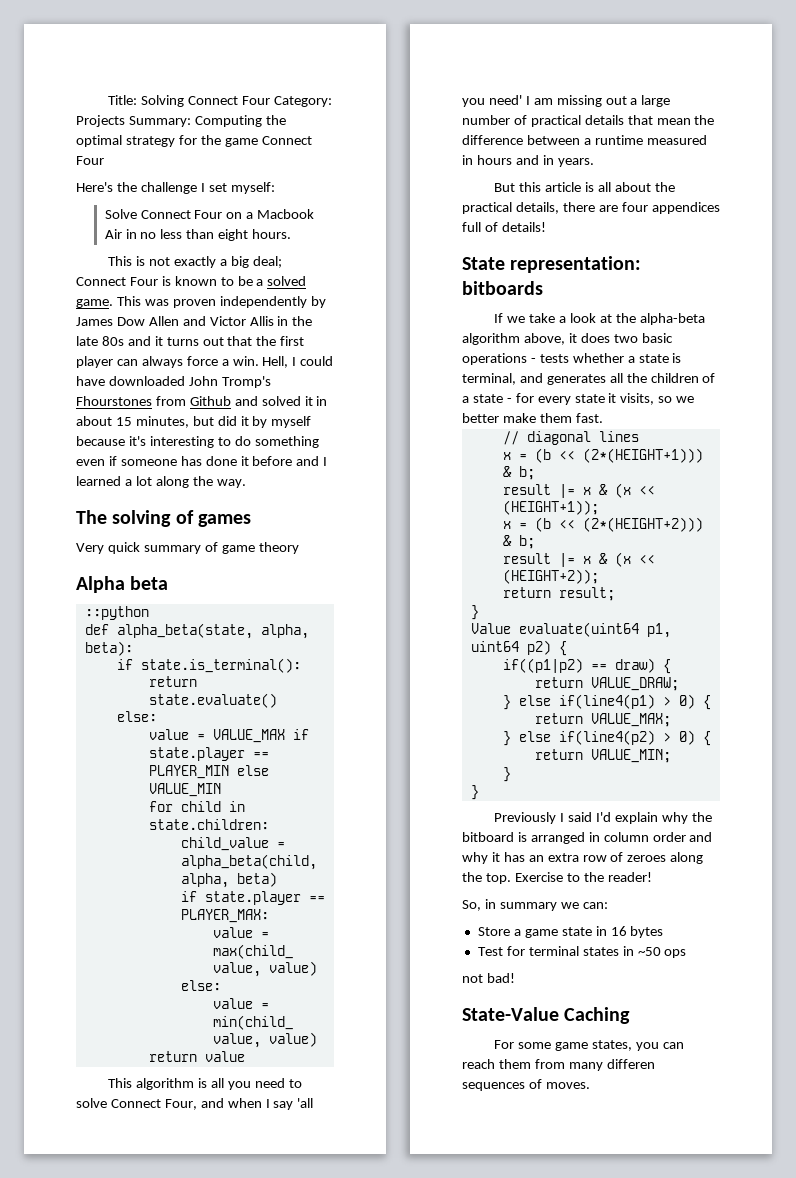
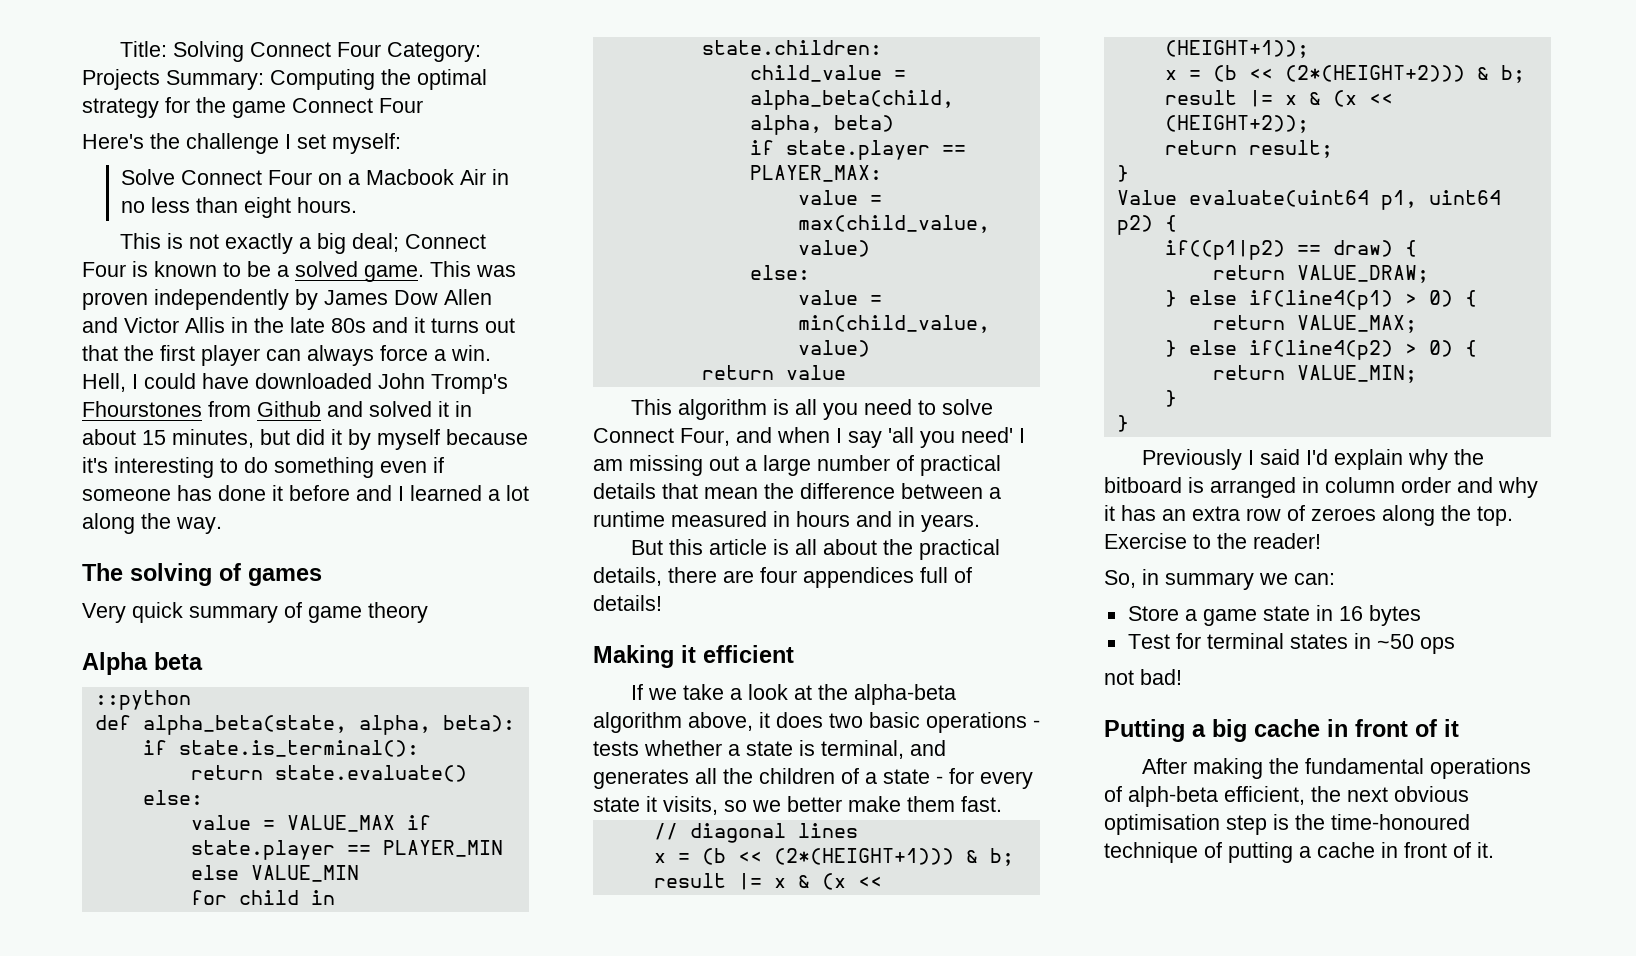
[462,256,642,273] [462,281,543,295] State representation: bitboards -> [593,645,794,668] Making it efficient
[462,1007,631,1024] [494,1040,684,1051] [462,1059,655,1071] [462,1079,590,1091] State-Value Caching // For some game states, you can reach them from many differen sequences of moves. -> [1104,719,1459,742] [1141,758,1531,779] [1104,786,1469,807] [1104,814,1470,835] [1104,842,1494,863] Putting a big cache in front of it // After making the fundamental operations of alph-beta efficient, the next obvious optimisation step is the time-honoured technique of putting a cache in front of it.

